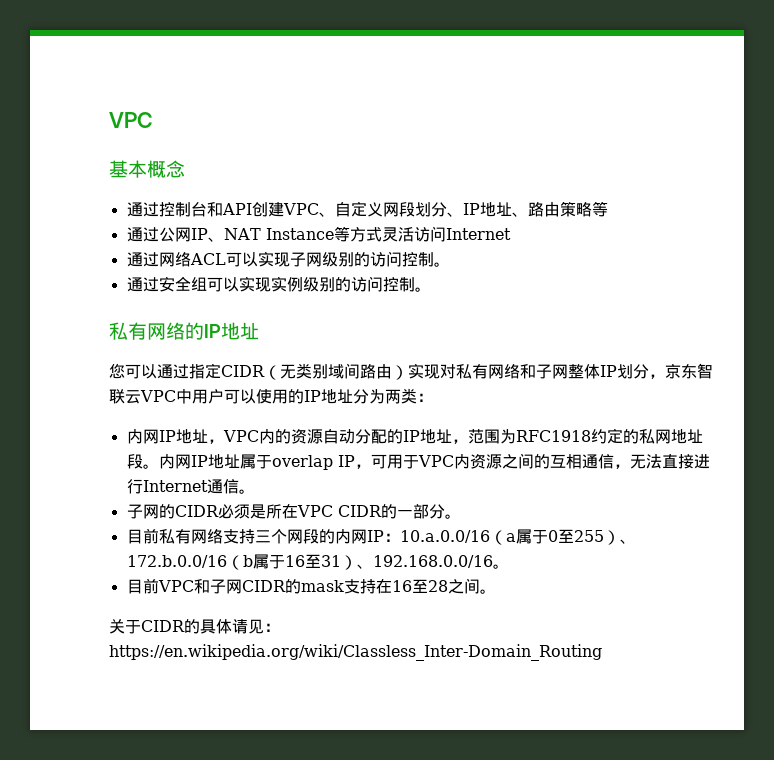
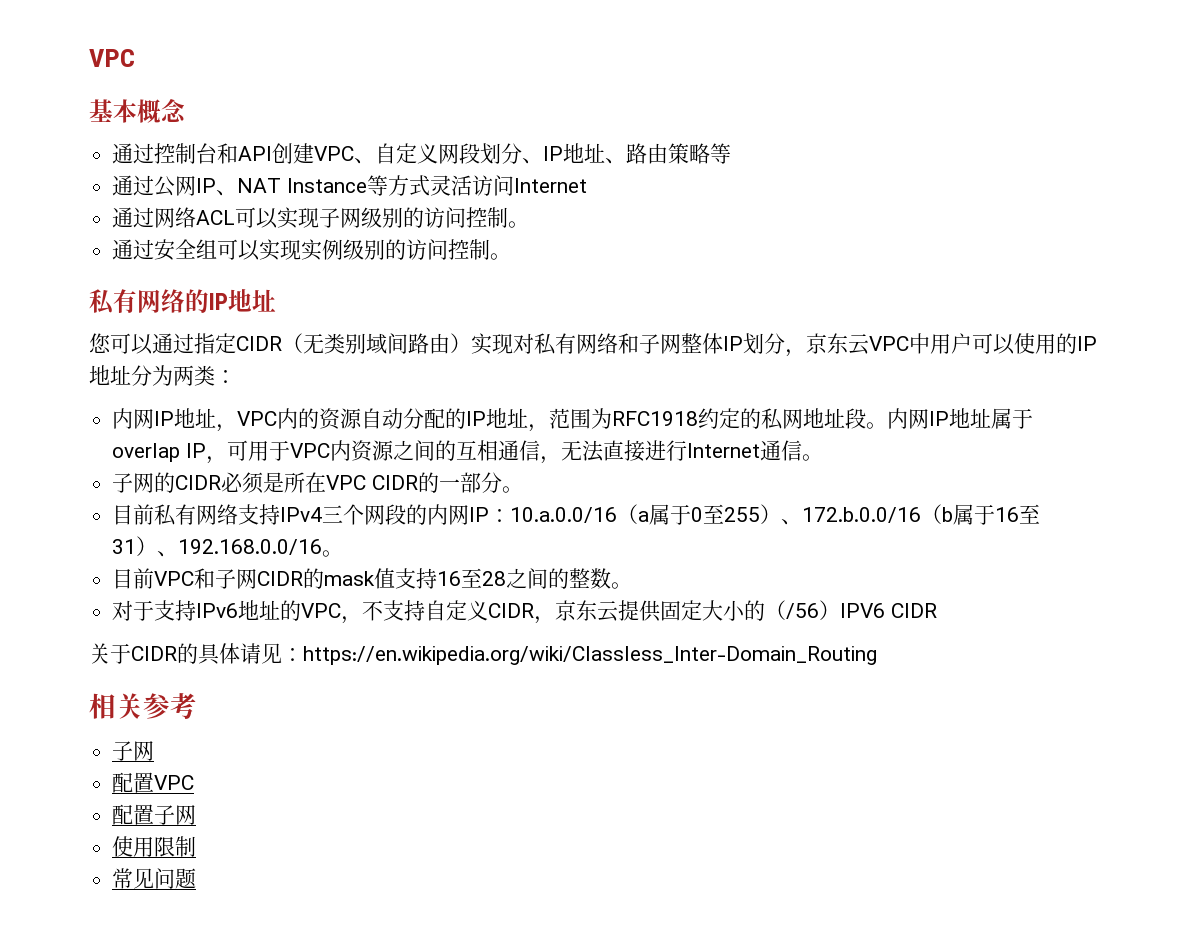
[697,363,713,379] [109,389,125,404] 智联 -> (848, 343) none
(255, 536) none -> [280,507,323,522] IPv4
[343,579,392,594] 支持在 -> [374,568,438,589] 值支持
[479,589,496,594] 。 -> [548,568,633,589] [112,600,938,624] 的整数。 // 对于支持IPv6地址的VPC，不支持自定义CIDR，京东云提供固定大小的（/56）IPV6 CIDR
(602, 652) none -> [89,693,197,719] [112,741,155,761] [112,772,195,793] [112,804,197,825] [112,836,197,857] [112,868,197,889] // 相关参考 // 子网 // 配置VPC // 配置子网 // 使用限制 // 常见问题

